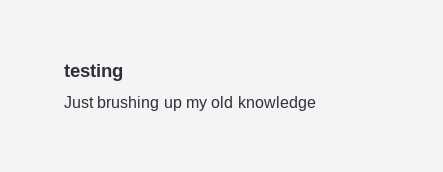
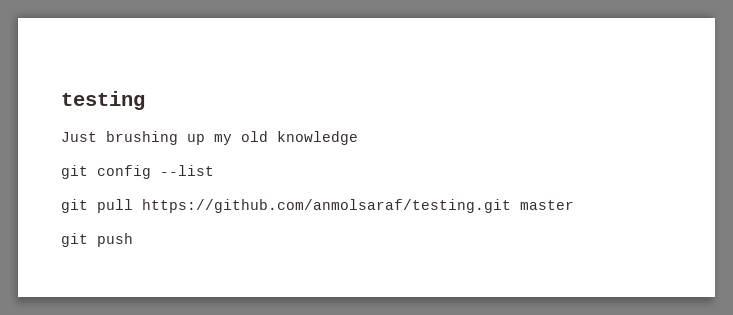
(316, 103) none -> [61,165,214,179] [61,199,574,213] [61,233,133,247] // git config --list // git pull https://github.com/anmolsaraf/testing.git master // git push

